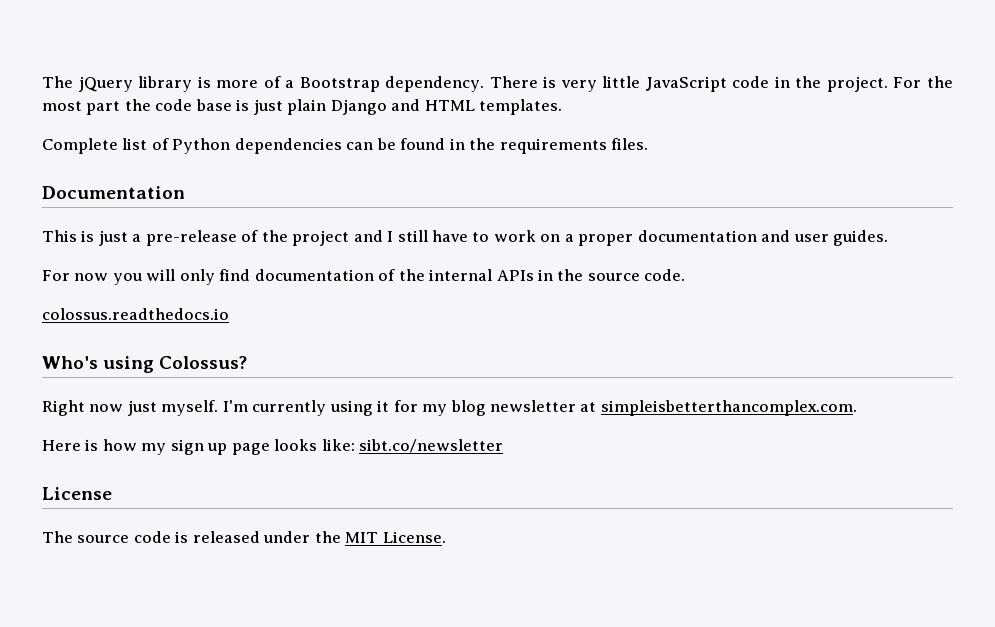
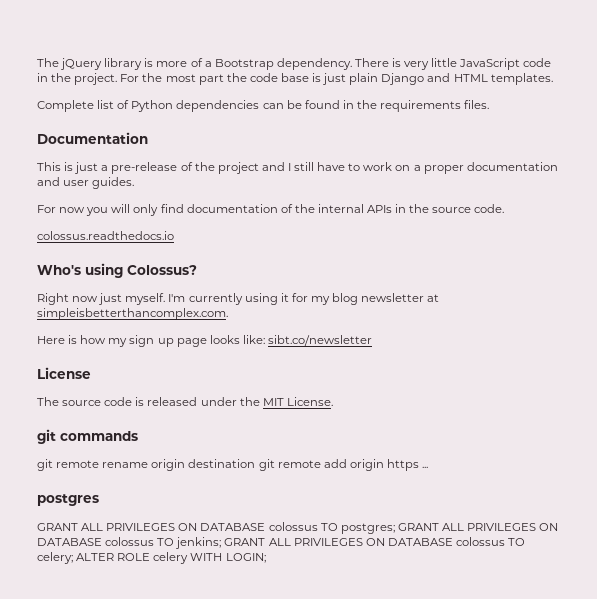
(446, 537) none -> [37,429,138,444] [37,459,429,471] [37,494,99,506] [37,522,559,534] [37,537,526,549] [37,552,266,564] // git commands // git remote rename origin destination git remote add origin https ... // postgres // GRANT ALL PRIVILEGES ON DATABASE colossus TO postgres; GRANT ALL PRIVILEGES ON DATABASE colossus TO jenkins; GRANT ALL PRIVILEGES ON DATABASE colossus TO celery; ALTER ROLE celery WITH LOGIN;

